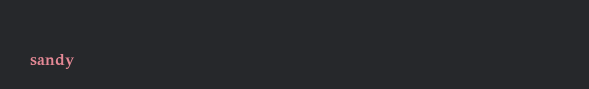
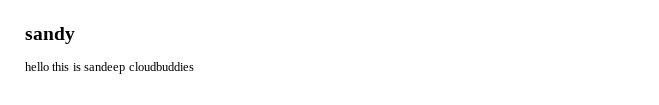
(75, 61) none -> [25,62,194,74] // hello this is sandeep cloudbuddies

